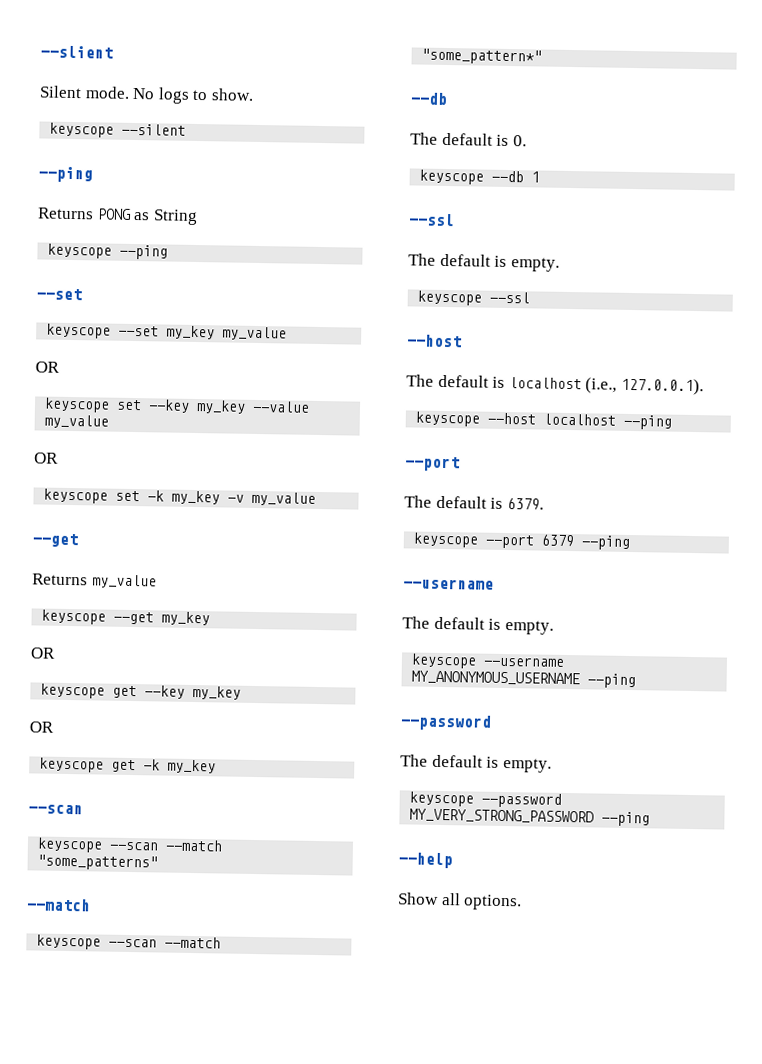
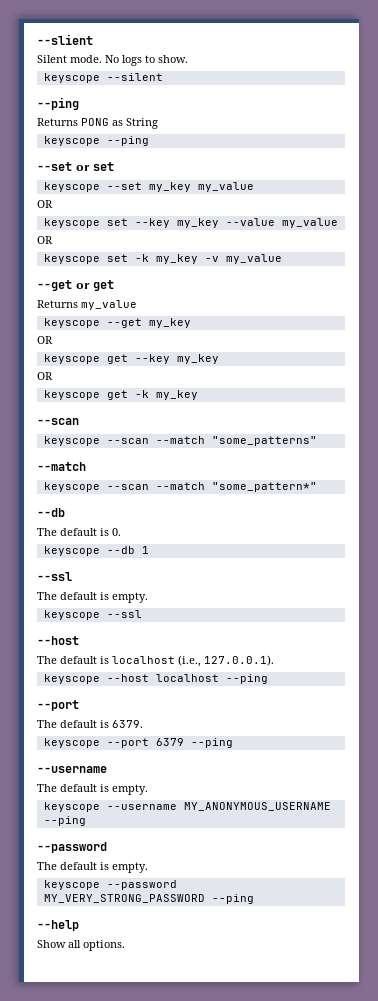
(82, 294) none -> [75,162,115,171] or set
(78, 540) none -> [75,280,115,291] or get

